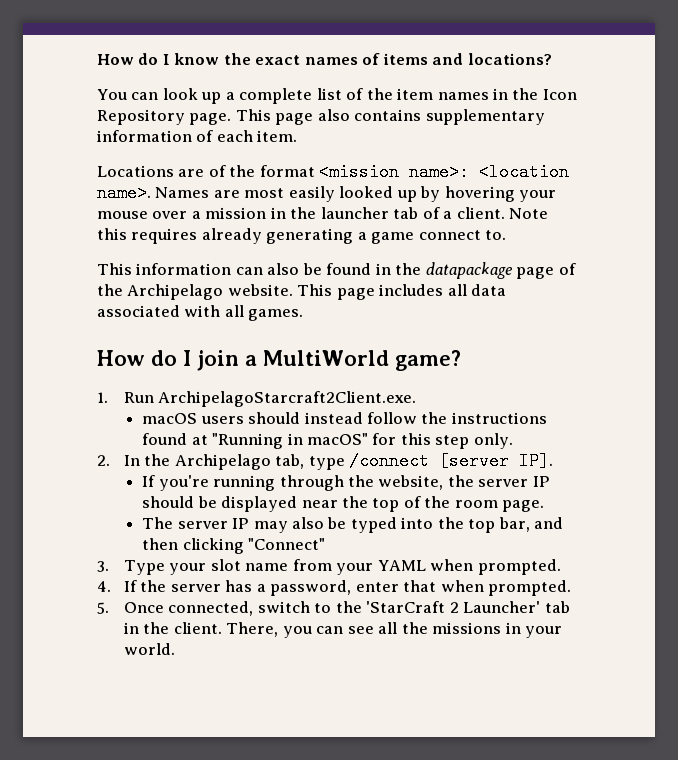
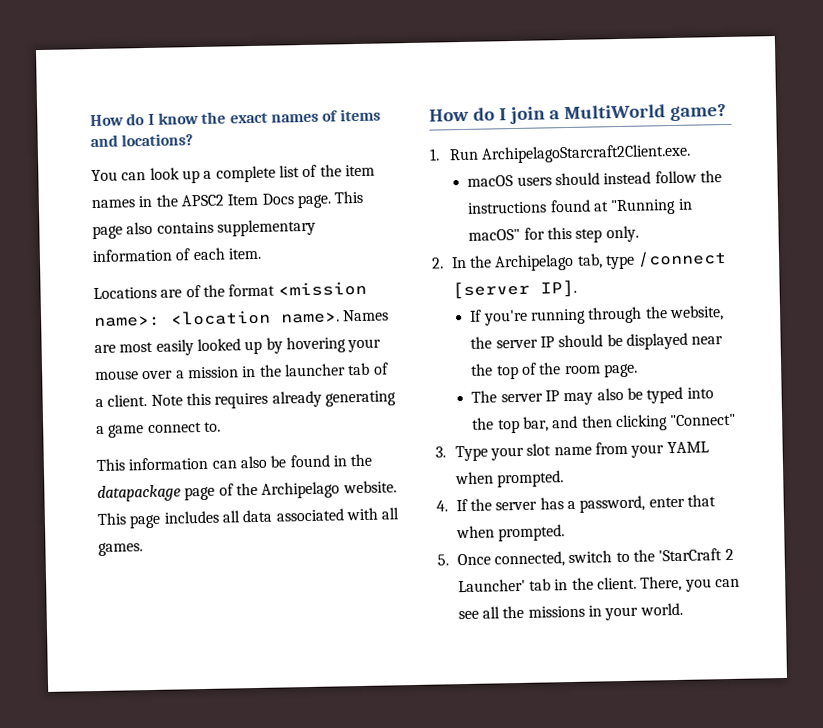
[542,89,577,100] [97,109,185,125] Icon Repository -> [180,193,294,207] APSC2 Item Docs

